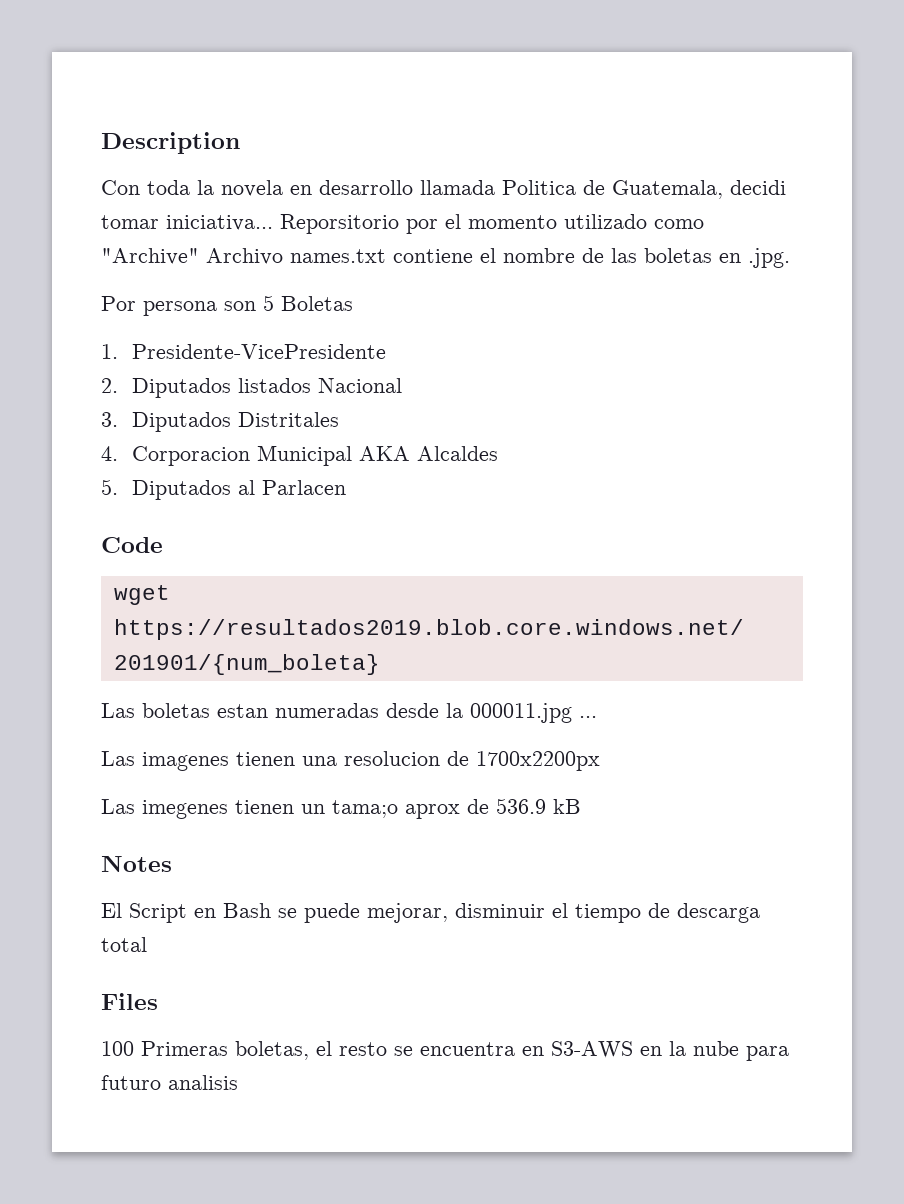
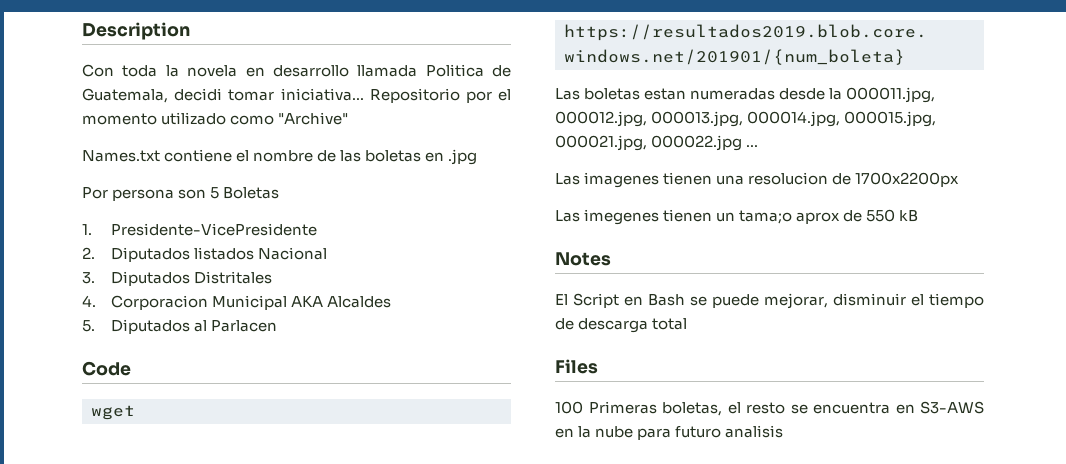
[280,214,399,234] Reporsitorio -> [369,88,460,103] Repositorio
[206,248,386,265] Archivo names.txt -> [82,150,160,162] // Names.txt
[748,248,790,268] .jpg. -> [448,149,478,165] .jpg
[470,703,572,723] 000011.jpg -> [846,87,936,103] [555,111,937,127] [555,135,743,151] 000011.jpg, 000012.jpg, 000013.jpg, 000014.jpg, 000015.jpg, 000021.jpg, 000022.jpg
[496,798,546,814] 536.9 -> [866,209,896,222] 550

